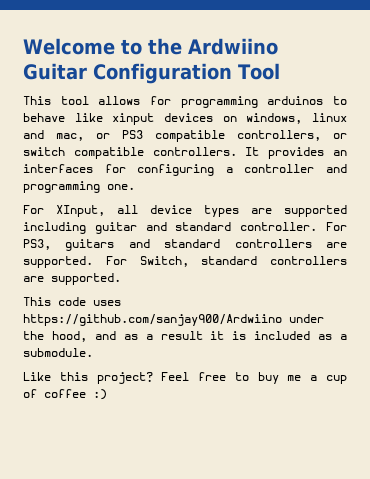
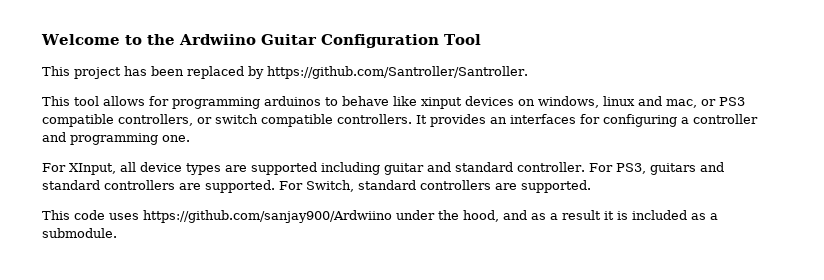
(280, 71) none -> [42,66,528,79] // This project has been replaced by https://github.com/Santroller/Santroller.
[23,372,347,384] [23,389,107,400] // Like this project? Feel free to buy me a cup of coffee :) -> (117, 233) none

